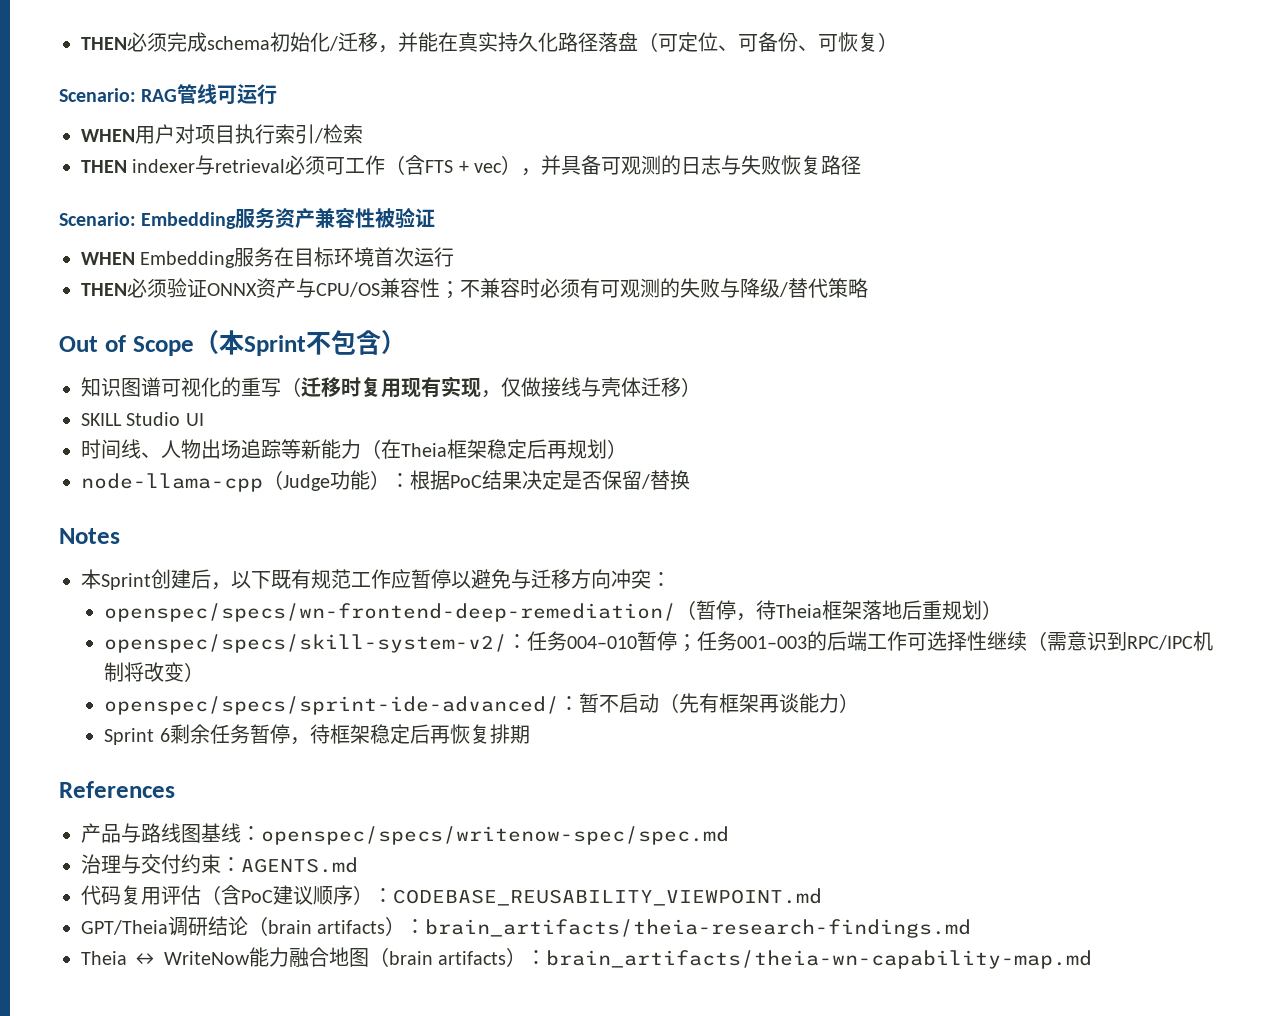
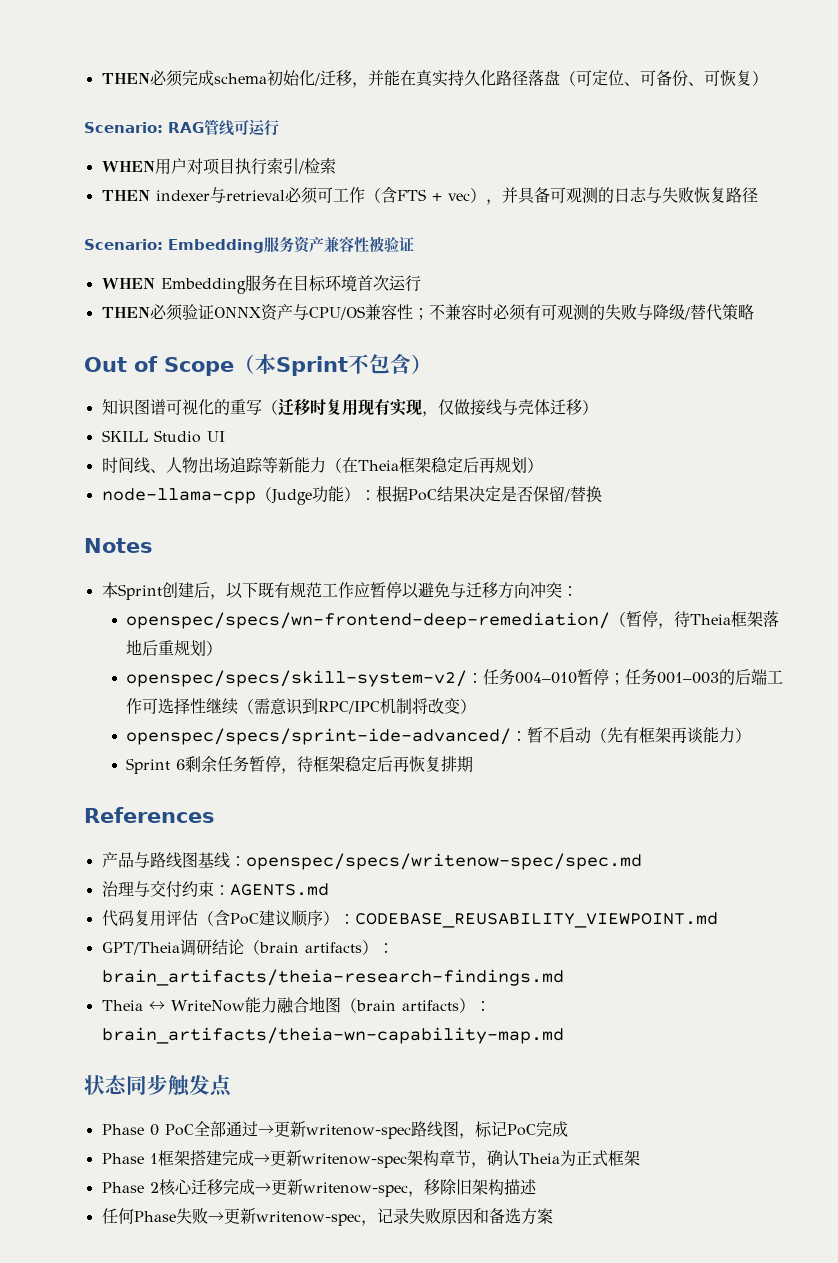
(1093, 959) none -> [84,1075,232,1097] [101,1121,568,1139] [101,1150,640,1168] [101,1179,537,1197] [101,1208,553,1226] // 状态同步触发点 // Phase 0 PoC全部通过→更新writenow-spec路线图，标记PoC完成 // Phase 1框架搭建完成→更新writenow-spec架构章节，确认Theia为正式框架 // Phase 2核心迁移完成→更新writenow-spec，移除旧架构描述 // 任何Phase失败→更新writenow-spec，记录失败原因和备选方案

